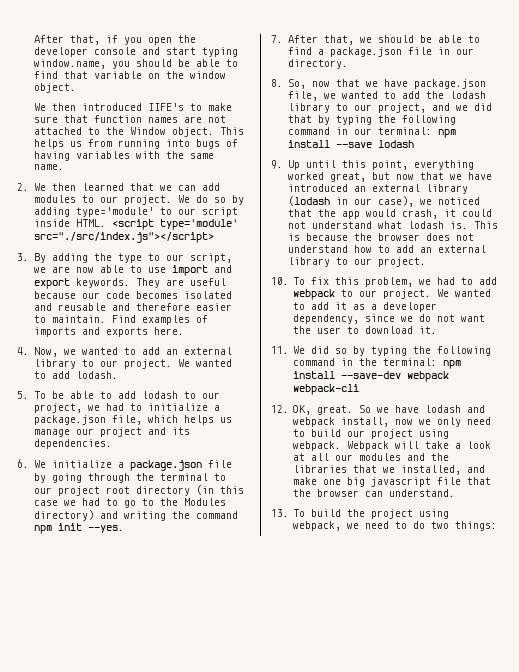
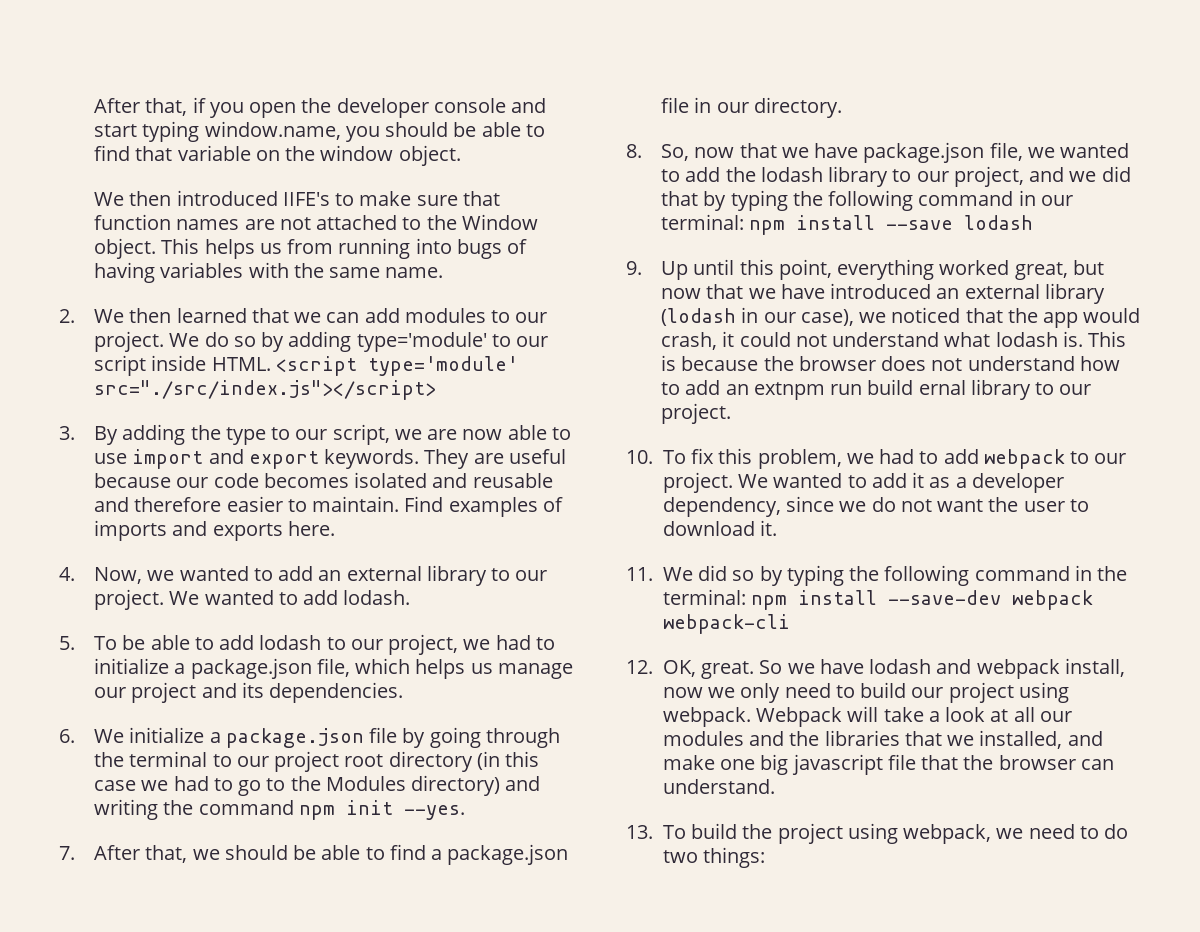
[437,245,486,253] external -> [753,379,966,400] extnpm run build ernal

